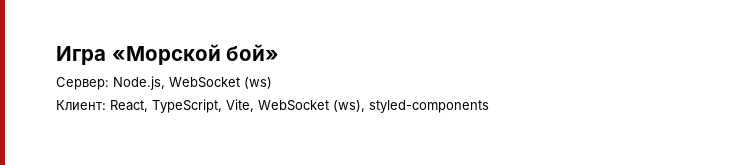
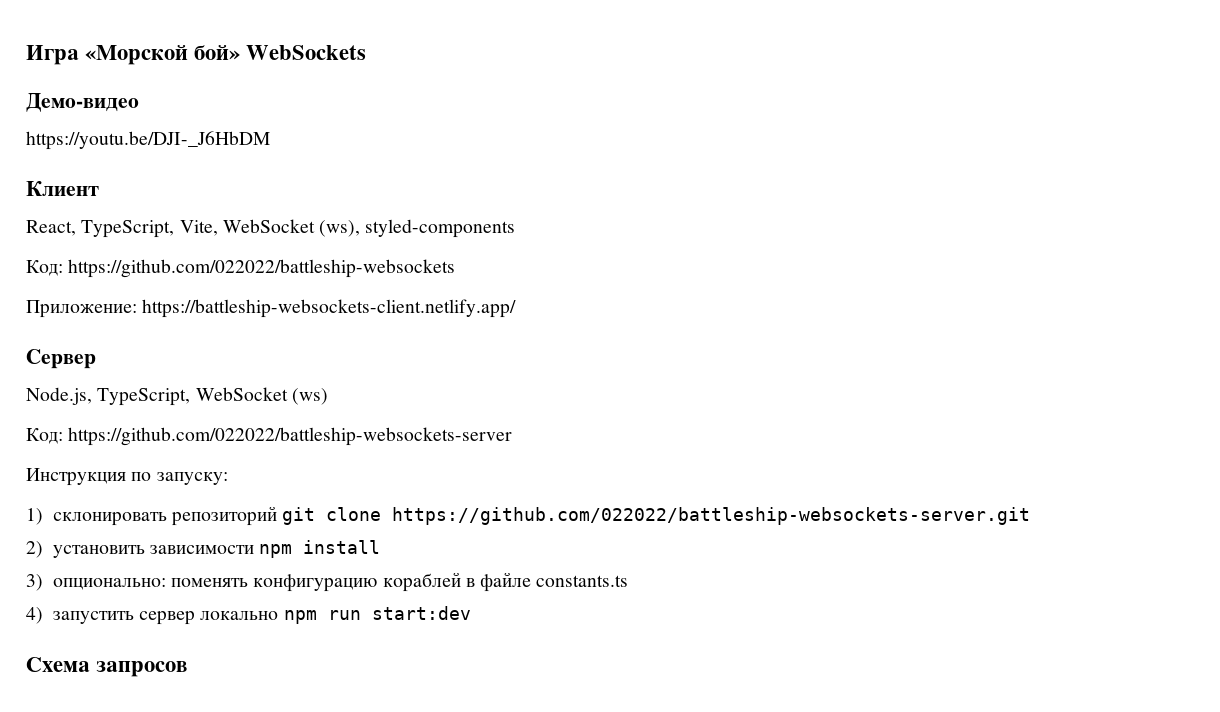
[56,76,272,90] [56,100,106,110] // Сервер: Node.js, WebSocket (ws) // Клиент: -> [246,45,367,60] [26,93,139,112] [26,131,270,150] [26,181,99,196] WebSockets // Демо-видео // https://youtu.be/DJI-_J6HbDM // Клиент //
(489, 106) none -> [26,259,456,278] [26,299,517,318] [26,349,96,369] [26,387,328,406] [26,427,513,446] [26,468,228,486] [26,506,1031,526] [26,540,381,558] [26,572,629,592] [26,606,471,625] [26,657,188,677] // Код: https://github.com/022022/battleship-websockets // Приложение: https://battleship-websockets-client.netlify.app/ // Сервер // Node.js, TypeScript, WebSocket (ws) // Код: https://github.com/022022/battleship-websockets-server // Инструкция по запуску: // 1) склонировать репозиторий git clone https://github.com/022022/battleship-websockets-server.git // 2) установить зависимости npm install // 3) опционально: поменять конфигурацию кораблей в файле constants.ts // 4) запустить сервер локально npm run start:dev // Схема запросов

